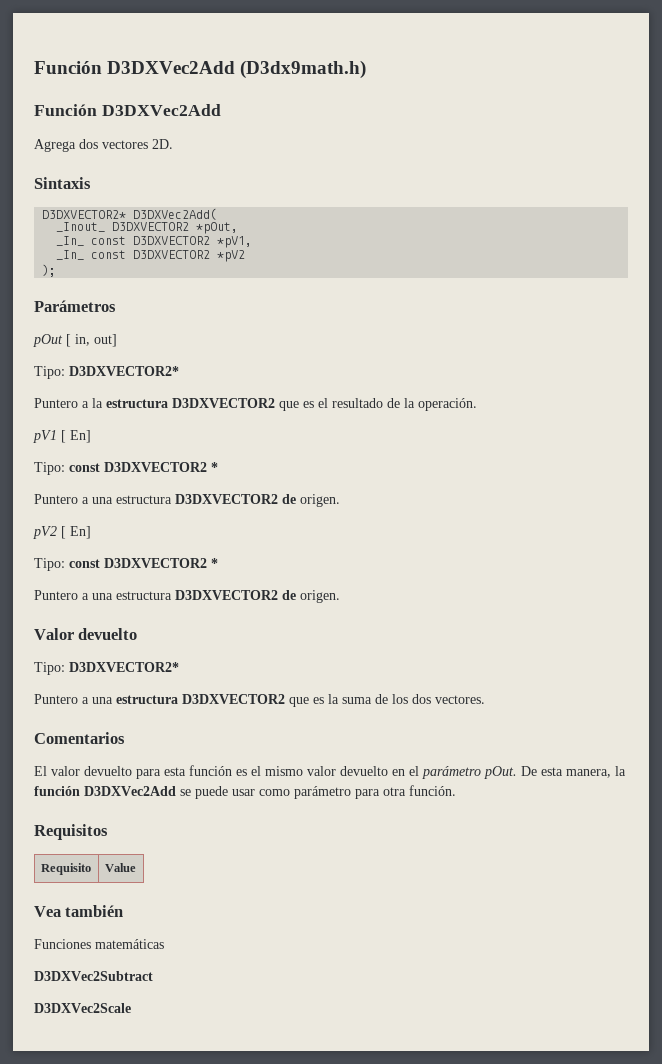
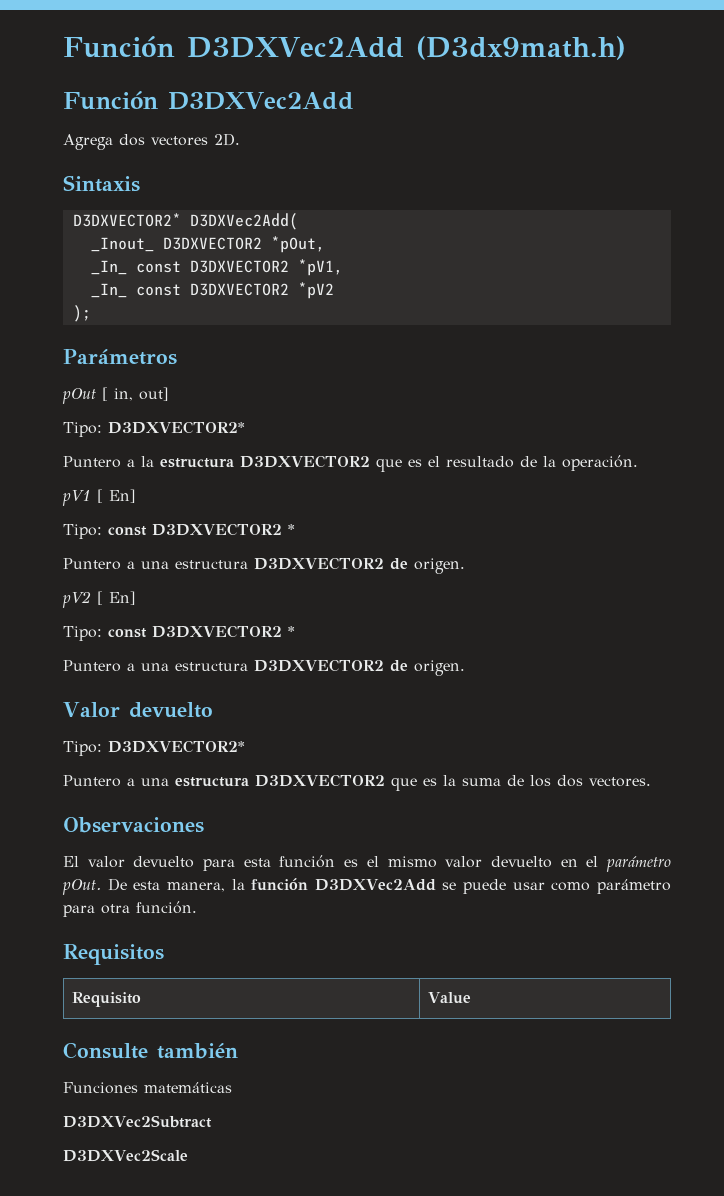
[34,732,125,744] Comentarios -> [63,817,204,833] Observaciones
[34,906,61,917] Vea -> [63,1042,148,1059] Consulte

